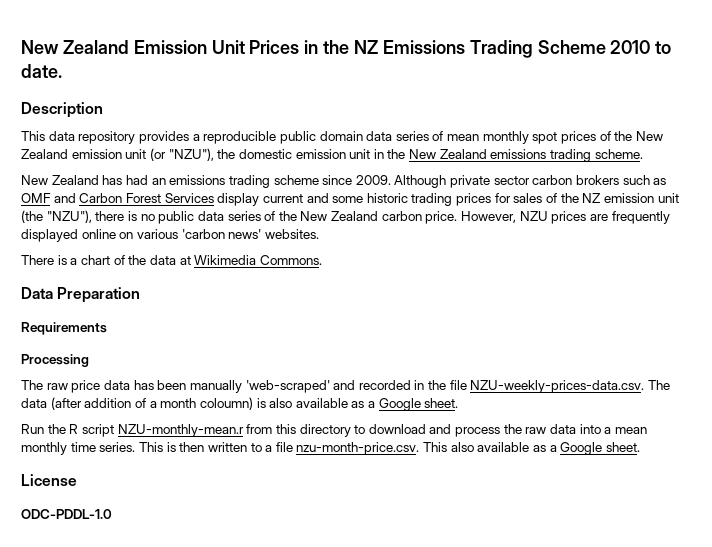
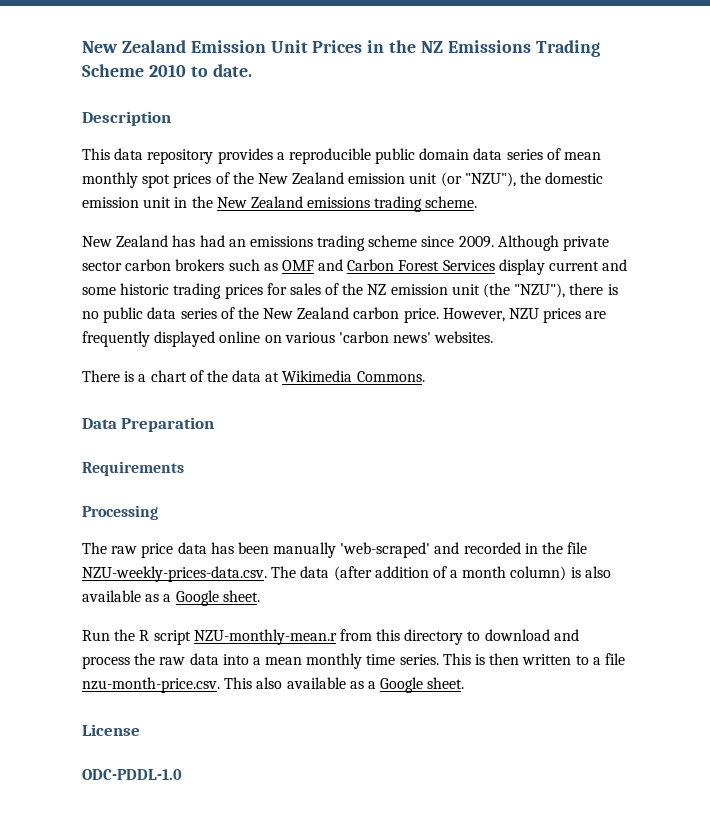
[199,397,253,410] coloumn) -> [510,566,567,581] column)

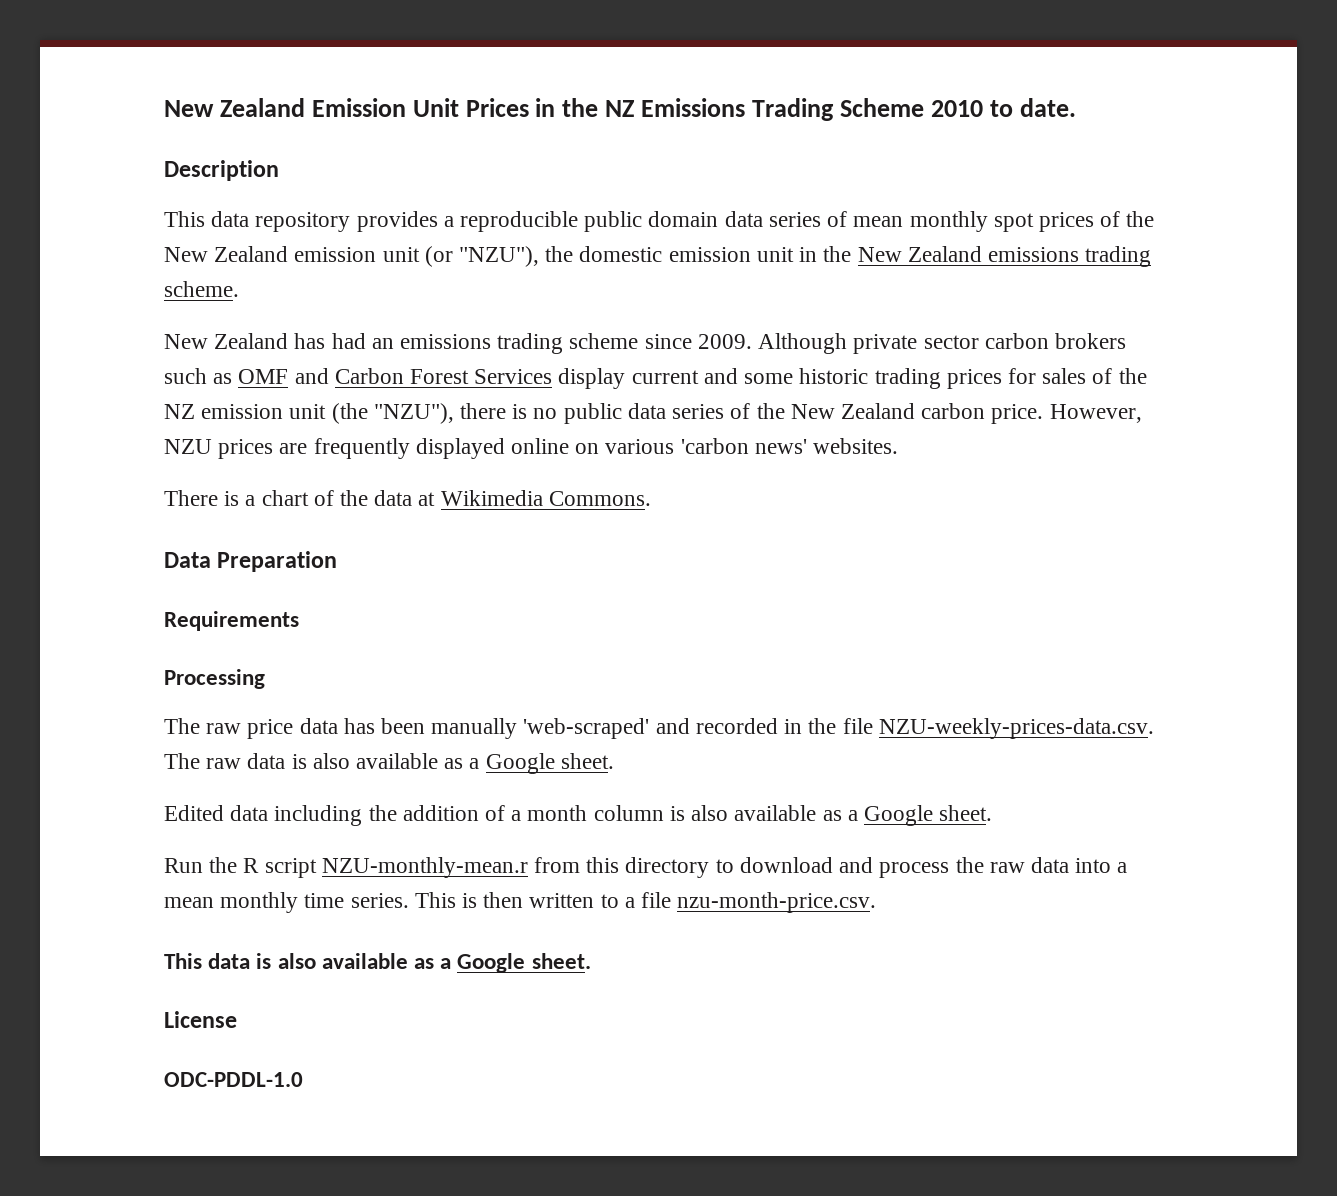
[300,566,372,581] data (after -> [206,753,614,774] [164,805,397,826] raw data is also available as a Google sheet. // Edited data including the
[510,566,567,581] column) -> [593,805,664,821] column
[224,677,253,689] This -> [164,953,272,969] // This data is

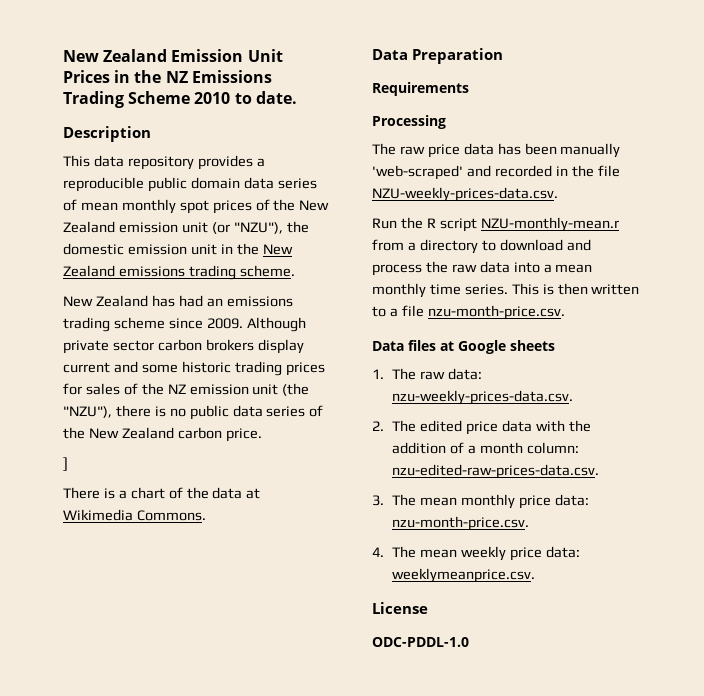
[164,368,553,384] such as OMF and Carbon Forest Services -> (254, 345) none
[1049,404,1142,423] [164,438,899,459] However, NZU prices are frequently displayed online on various 'carbon news' websites. -> [63,457,68,471] // ]
[164,753,614,774] [164,805,993,826] The raw data is also available as a Google sheet. // Edited data including the addition of a month column is also available as a Google sheet. -> (558, 194) none
[586,857,620,873] this -> [407,242,416,251] a
[164,953,591,973] This data is also available as a Google sheet. -> [372,340,555,354] [372,368,482,380] [391,390,573,405] [372,420,591,435] [391,442,579,454] [391,464,599,479] [372,494,589,509] [391,516,529,531] [372,546,580,561] [391,568,535,583] Data files at Google sheets // 1. The raw data: nzu-weekly-prices-data.csv. // 2. The edited price data with the addition of a month column: nzu-edited-raw-prices-data.csv. // 3. The mean monthly price data: nzu-month-price.csv. // 4. The mean weekly price data: weeklymeanprice.csv.

